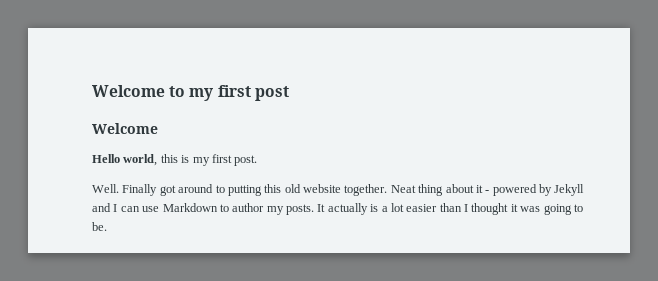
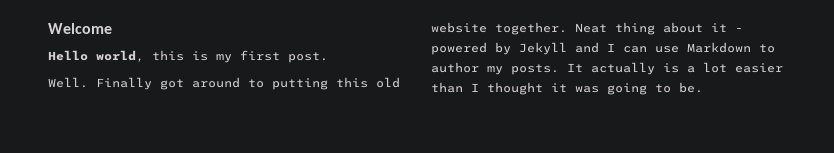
[92,85,289,101] [92,123,158,134] Welcome to my first post // Welcome -> [48,23,112,34] Welcome

